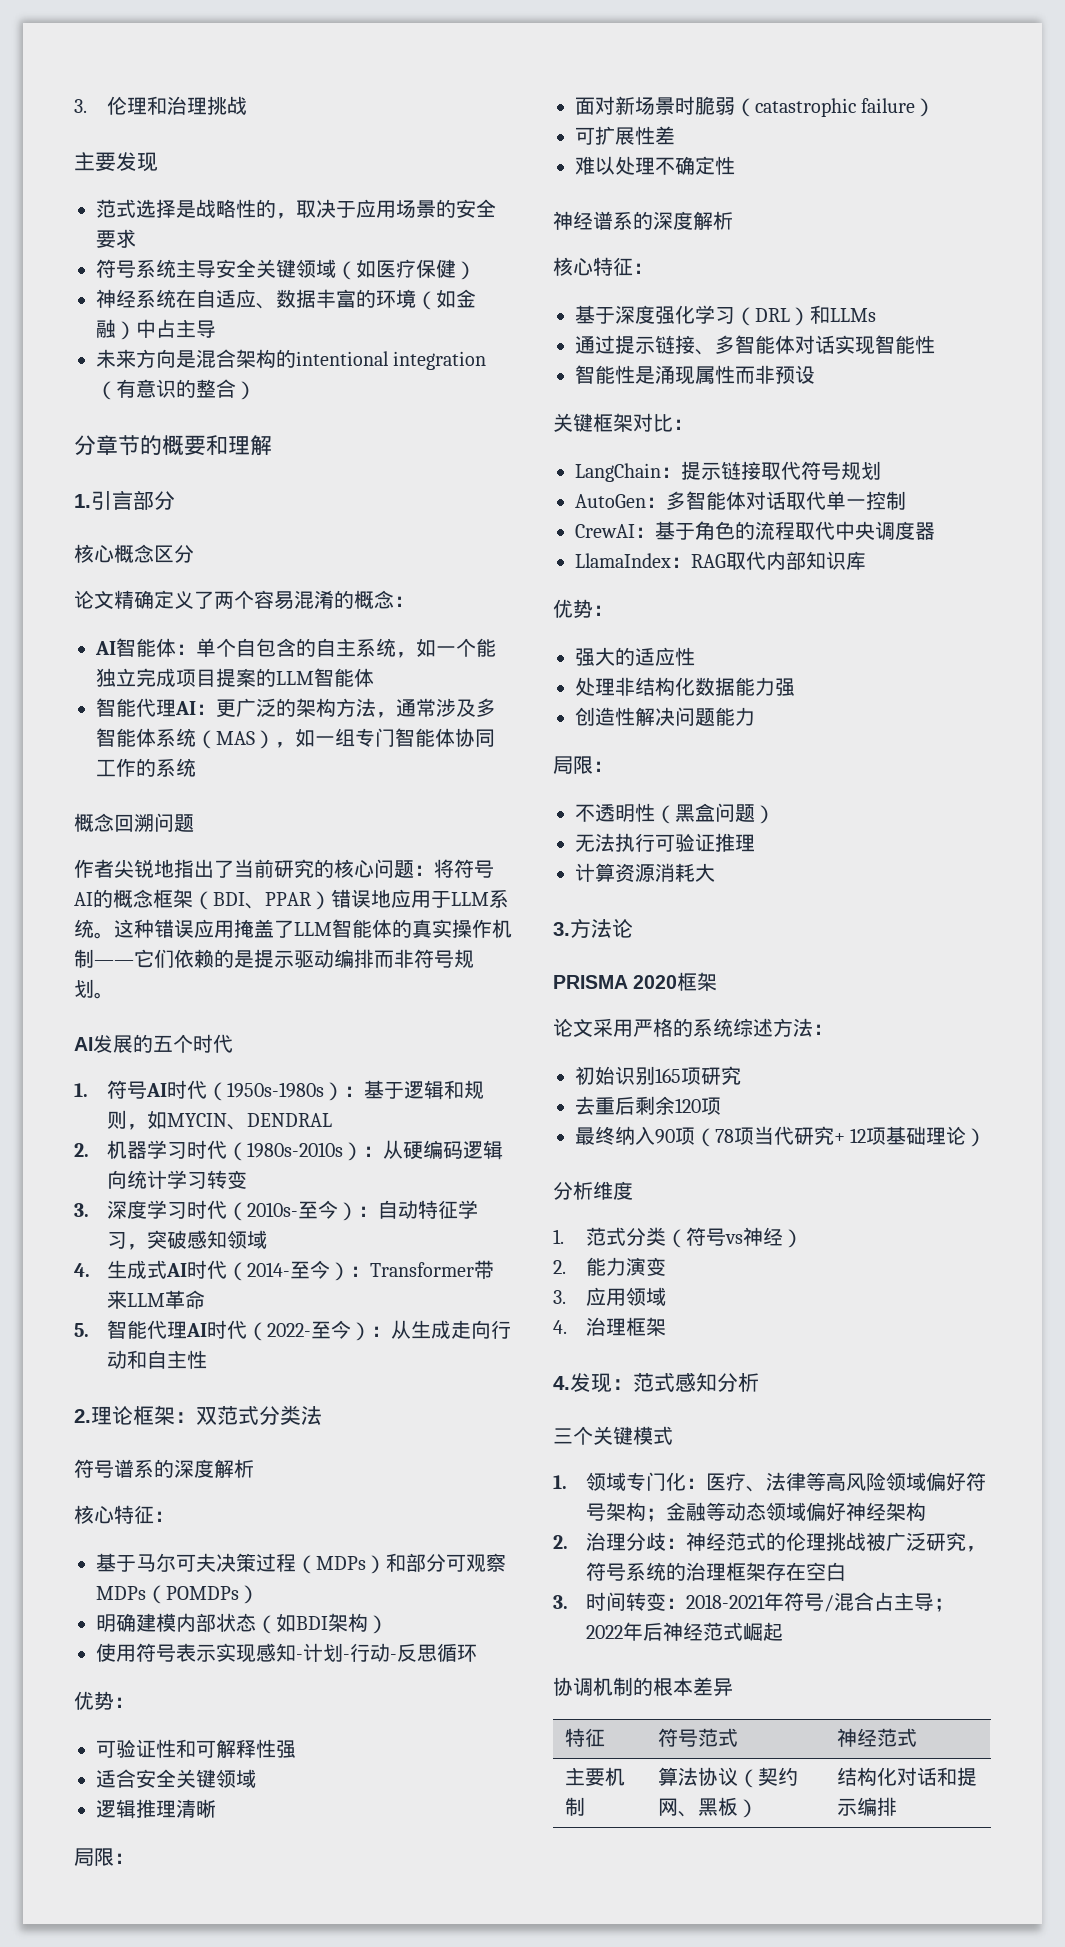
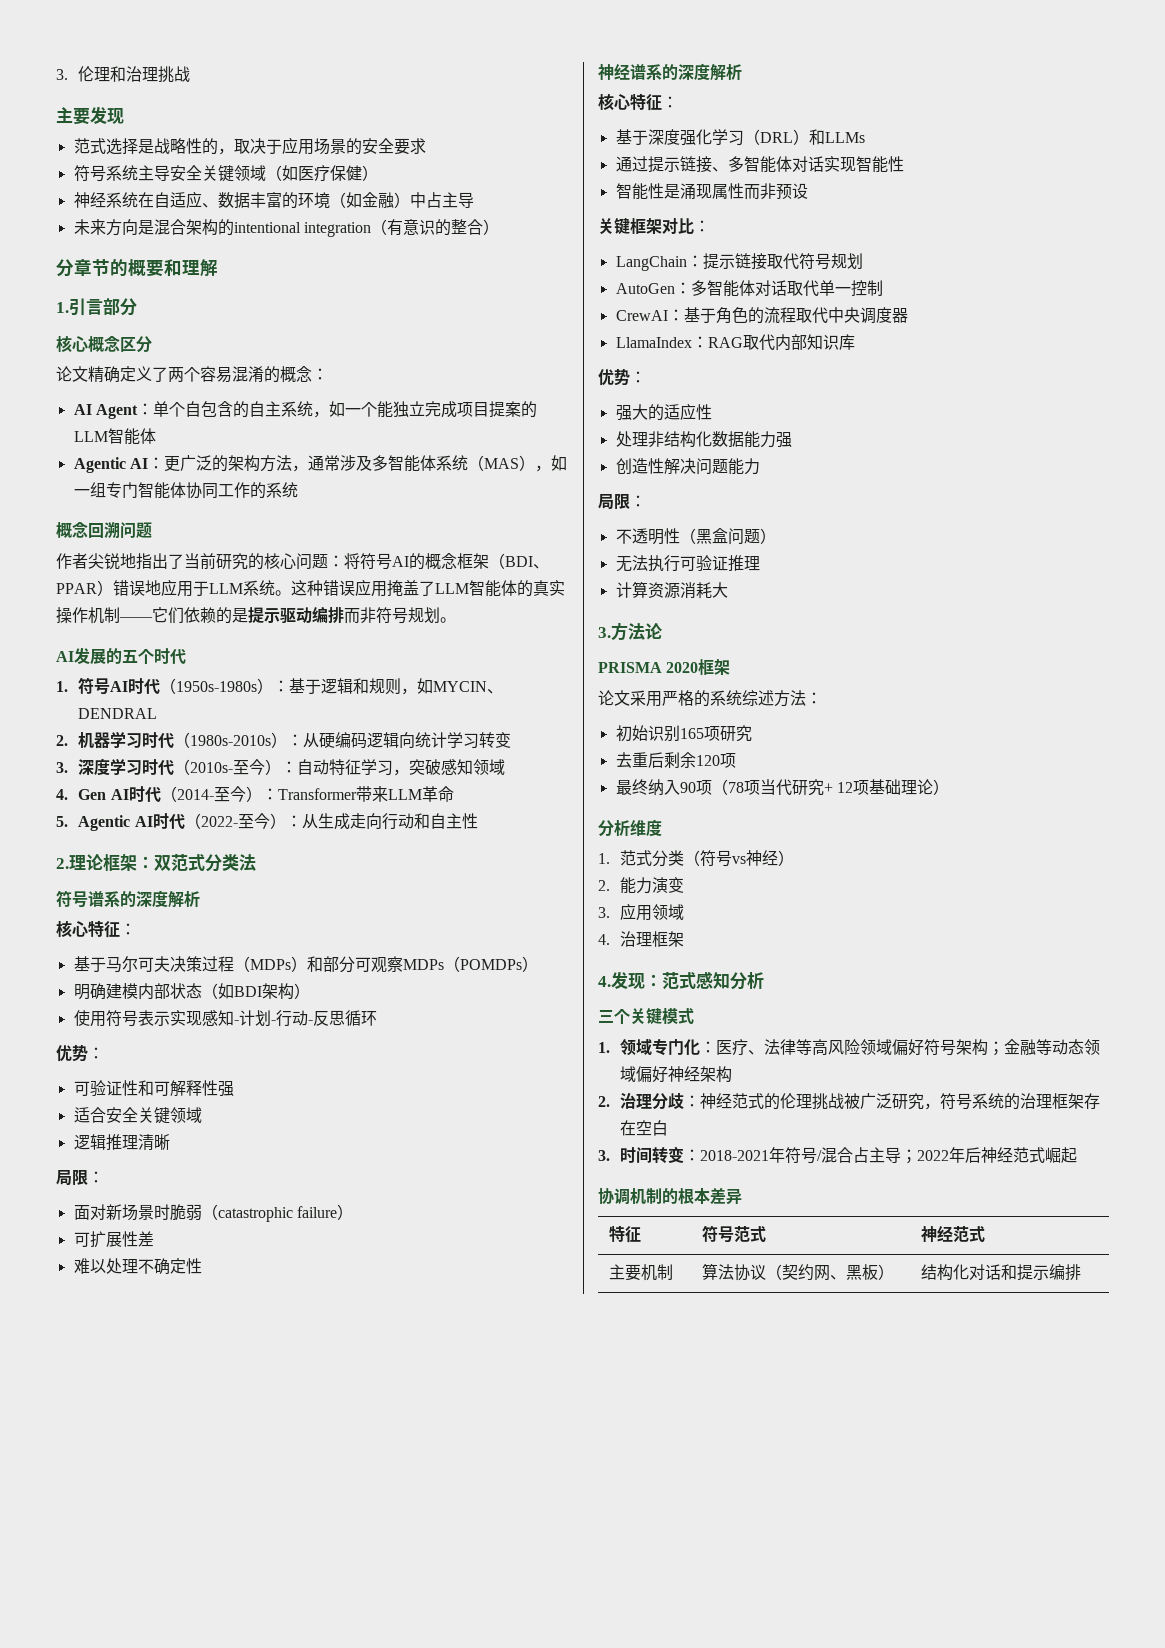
[116,638,176,657] 智能体 -> [95,404,138,419] Agent
[96,698,176,717] 智能代理 -> [73,457,126,473] Agentic
[107,1260,168,1279] 生成式 -> [78,789,107,800] Gen
[107,1320,188,1339] 智能代理 -> [78,815,131,831] Agentic

